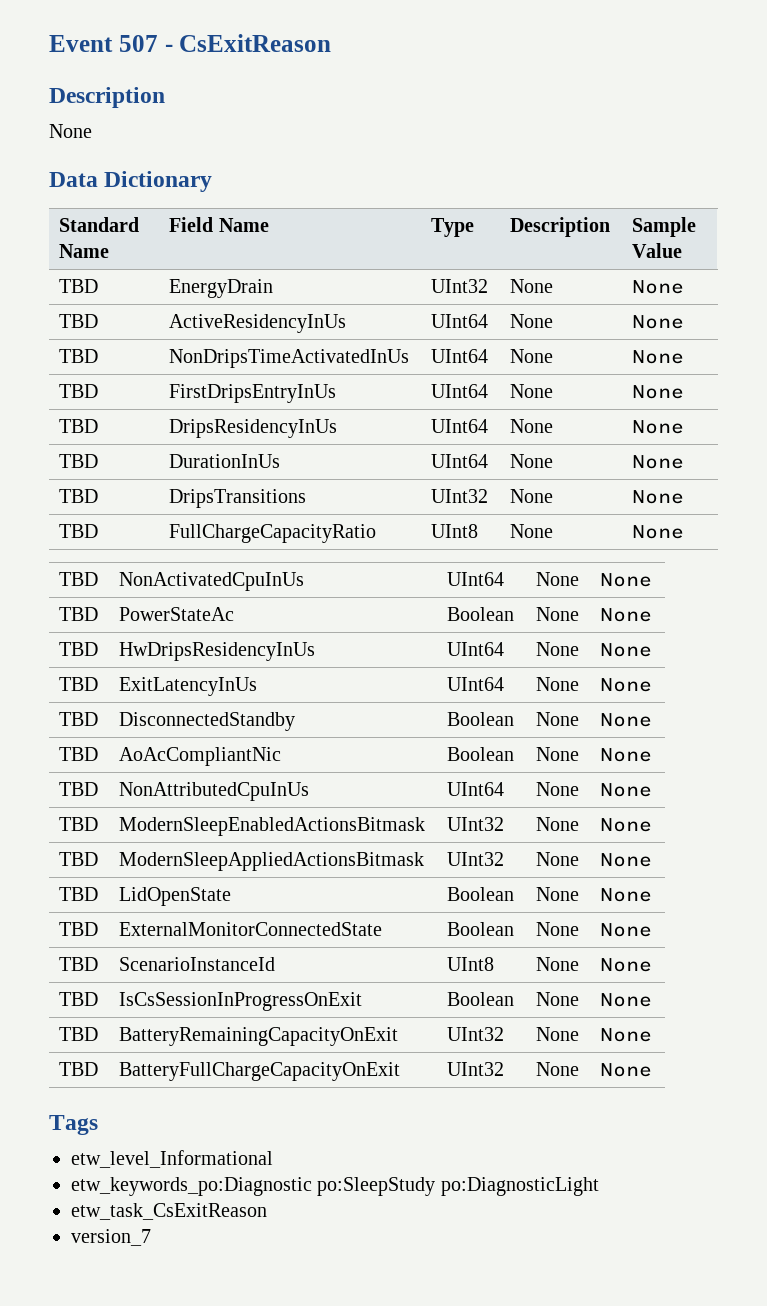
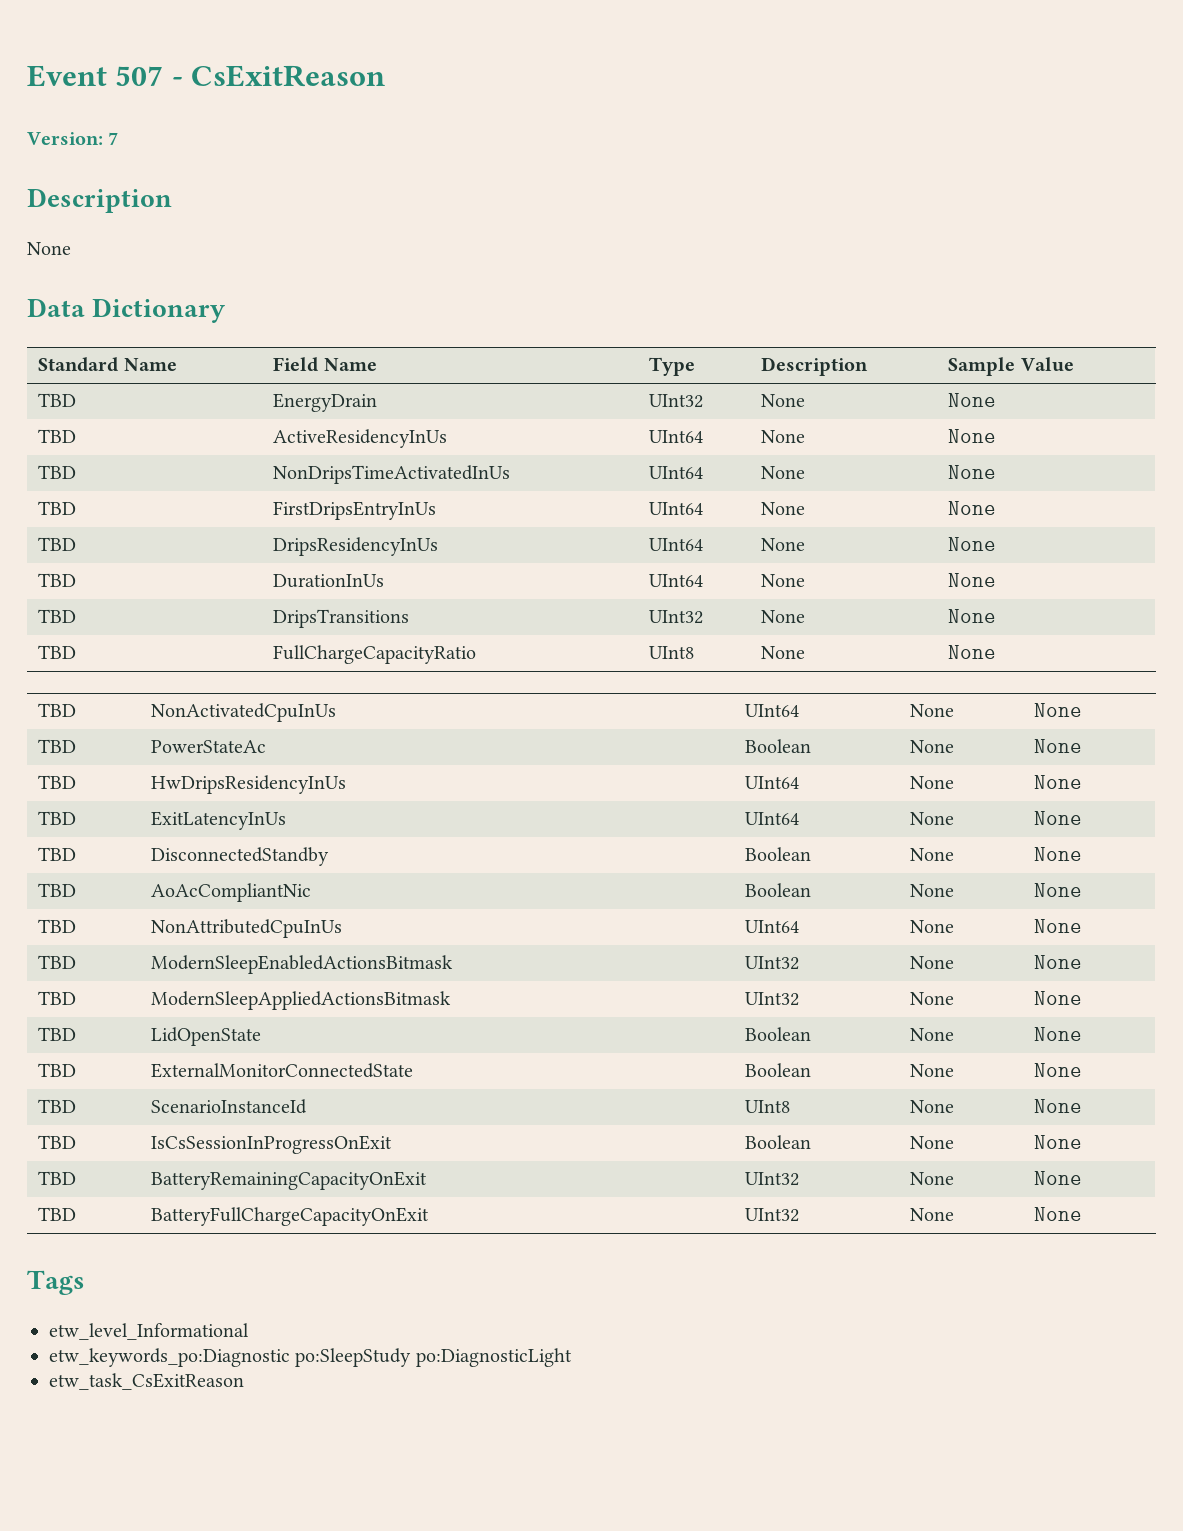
(332, 43) none -> [27,132,119,145] // Version: 7
[71,1229,151,1246] // version_7 -> (244, 1381) none

